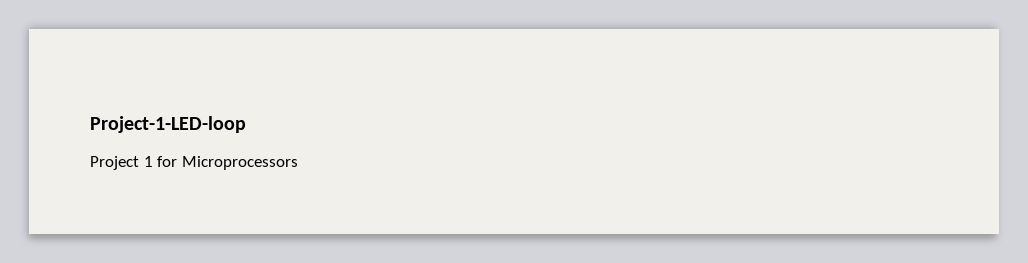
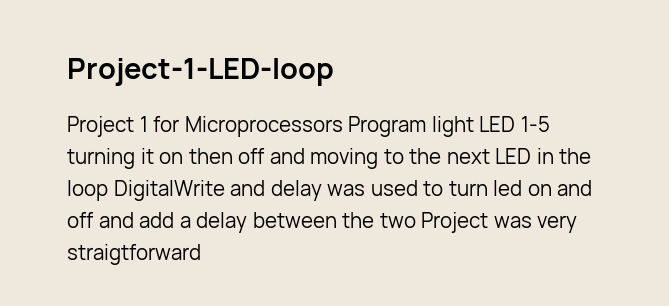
(298, 163) none -> [348,116,550,137] [67,148,592,169] [67,180,593,201] [67,212,578,233] [67,244,201,265] Program light LED 1-5 turning it on then off and moving to the next LED in the loop DigitalWrite and delay was used to turn led on and off and add a delay between the two Project was very straigtforward

